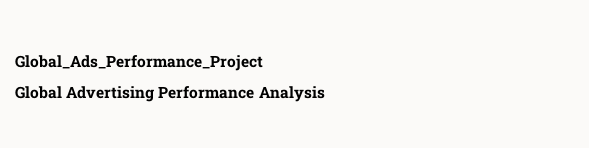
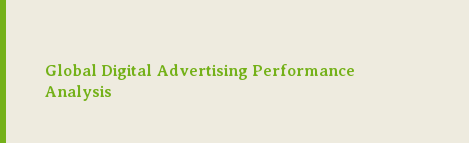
[15,55,263,71] [15,86,62,99] Global_Ads_Performance_Project // Global -> [45,64,153,80] Global Digital

